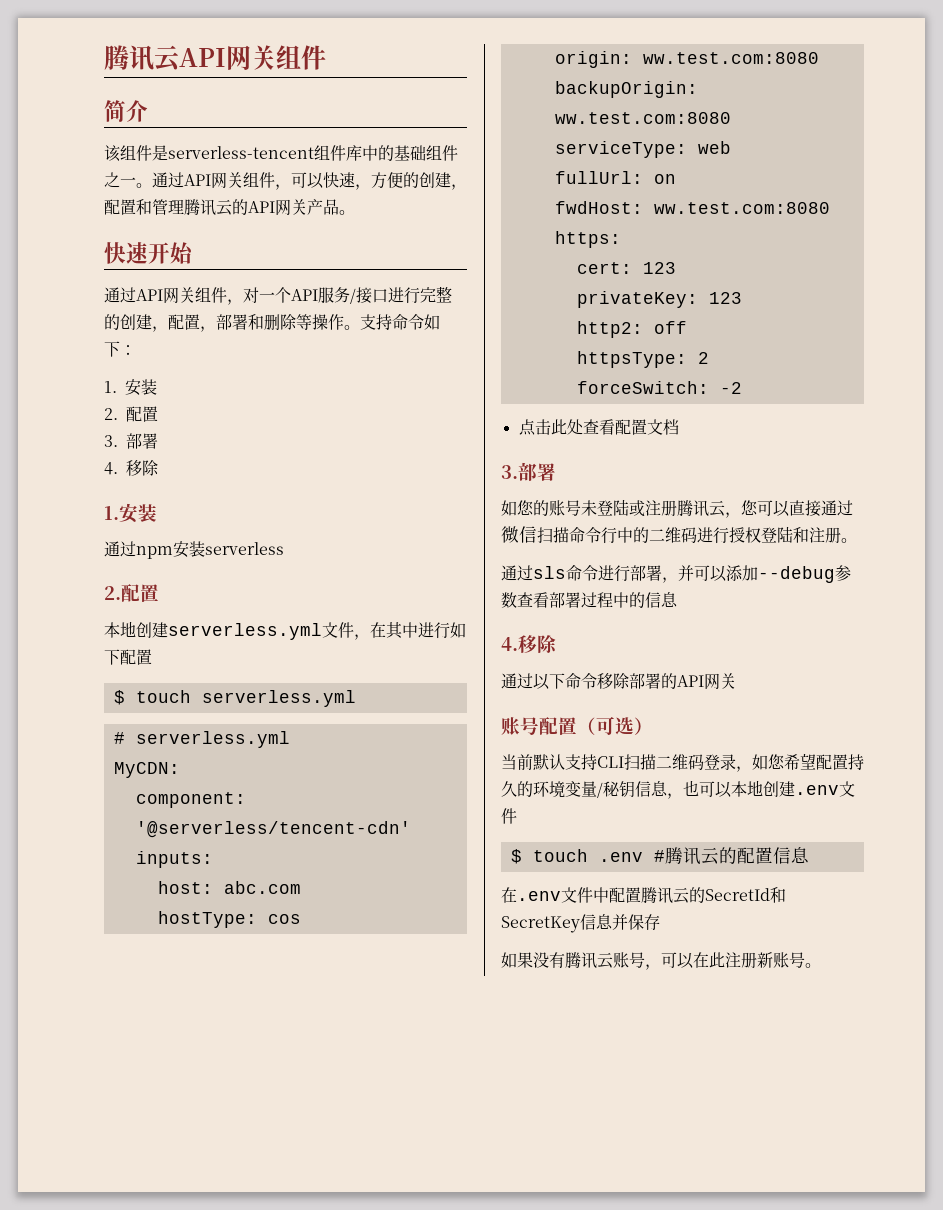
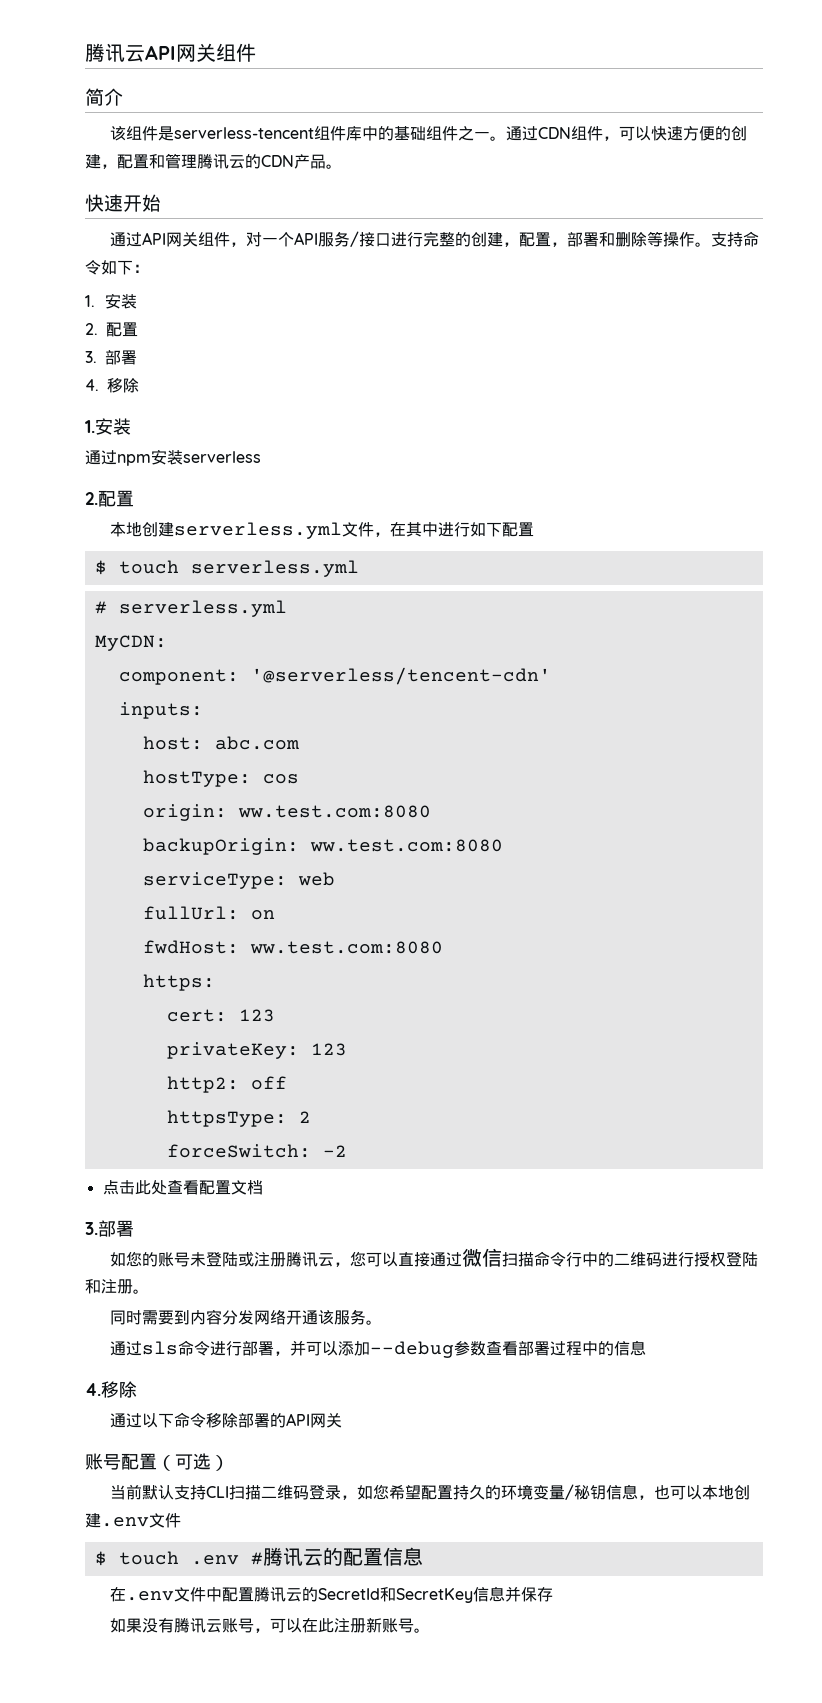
[184,172,243,189] API网关 -> [538,127,572,139] CDN
[355,184,371,190] ， -> (684, 133) none
[248,199,307,216] API网关 -> [261,155,294,167] CDN
(857, 540) none -> [110,1309,383,1325] // 同时需要到内容分发网络开通该服务。

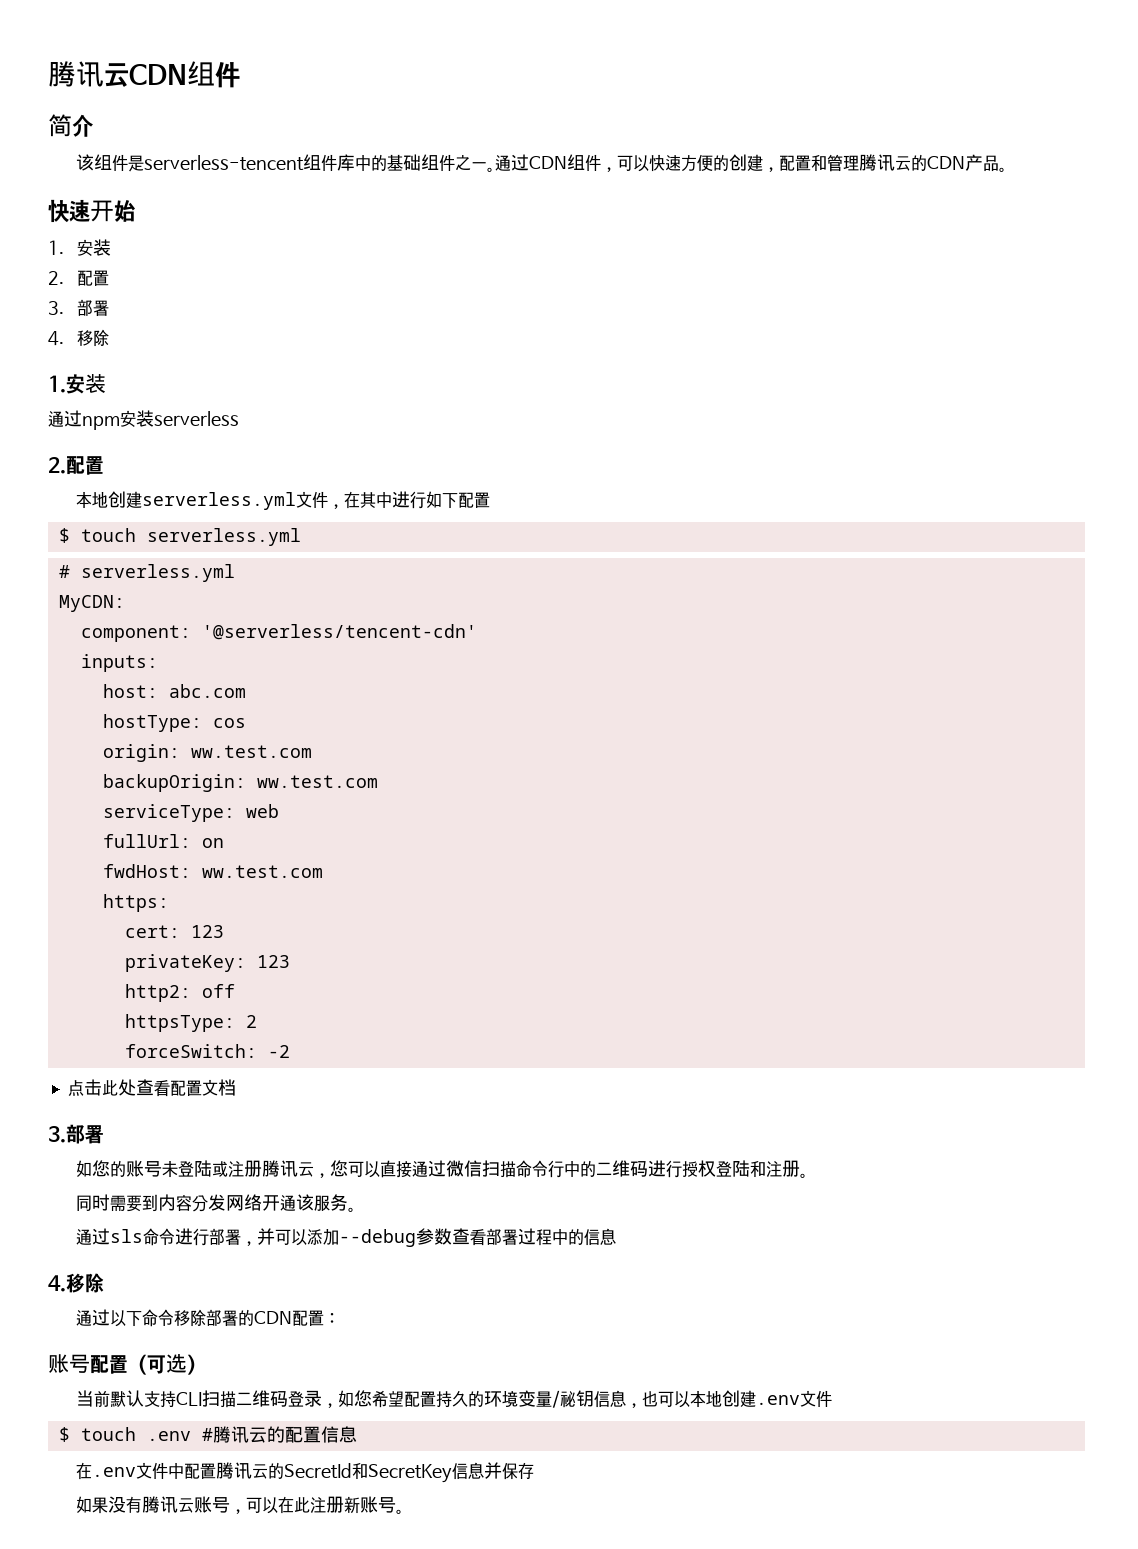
[85,43,216,62] 腾讯云API网关 -> [48,61,187,87] 腾讯云CDN
[110,231,760,247] [85,260,149,275] // 通过API网关组件，对一个API服务/接口进行完整的创建，配置，部署和删除等操作。支持命令如下： -> (135, 210) none
[237,805,431,818] ww.test.com:8080 -> [190,745,312,758] ww.test.com
[309,839,503,852] ww.test.com:8080 -> [256,775,378,788] ww.test.com
[249,941,443,954] ww.test.com:8080 -> [201,865,323,878] ww.test.com
[286,1413,343,1428] API网关 -> [253,1310,340,1326] CDN配置：

